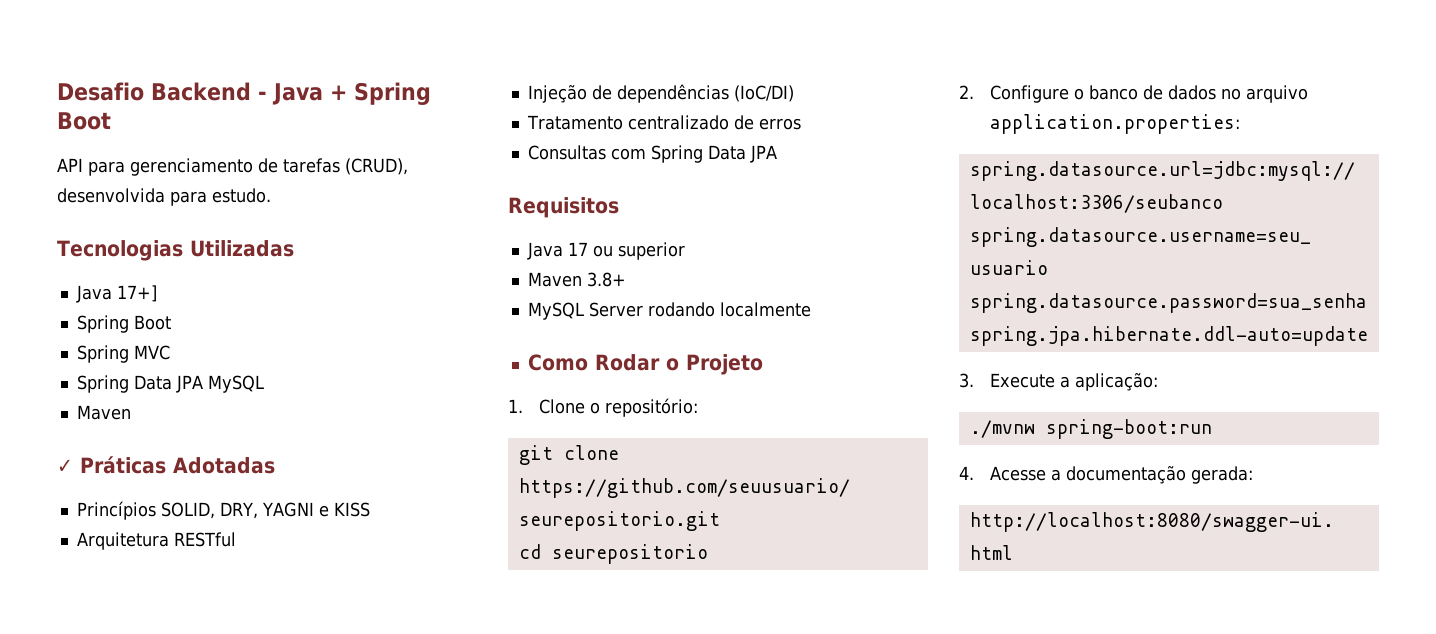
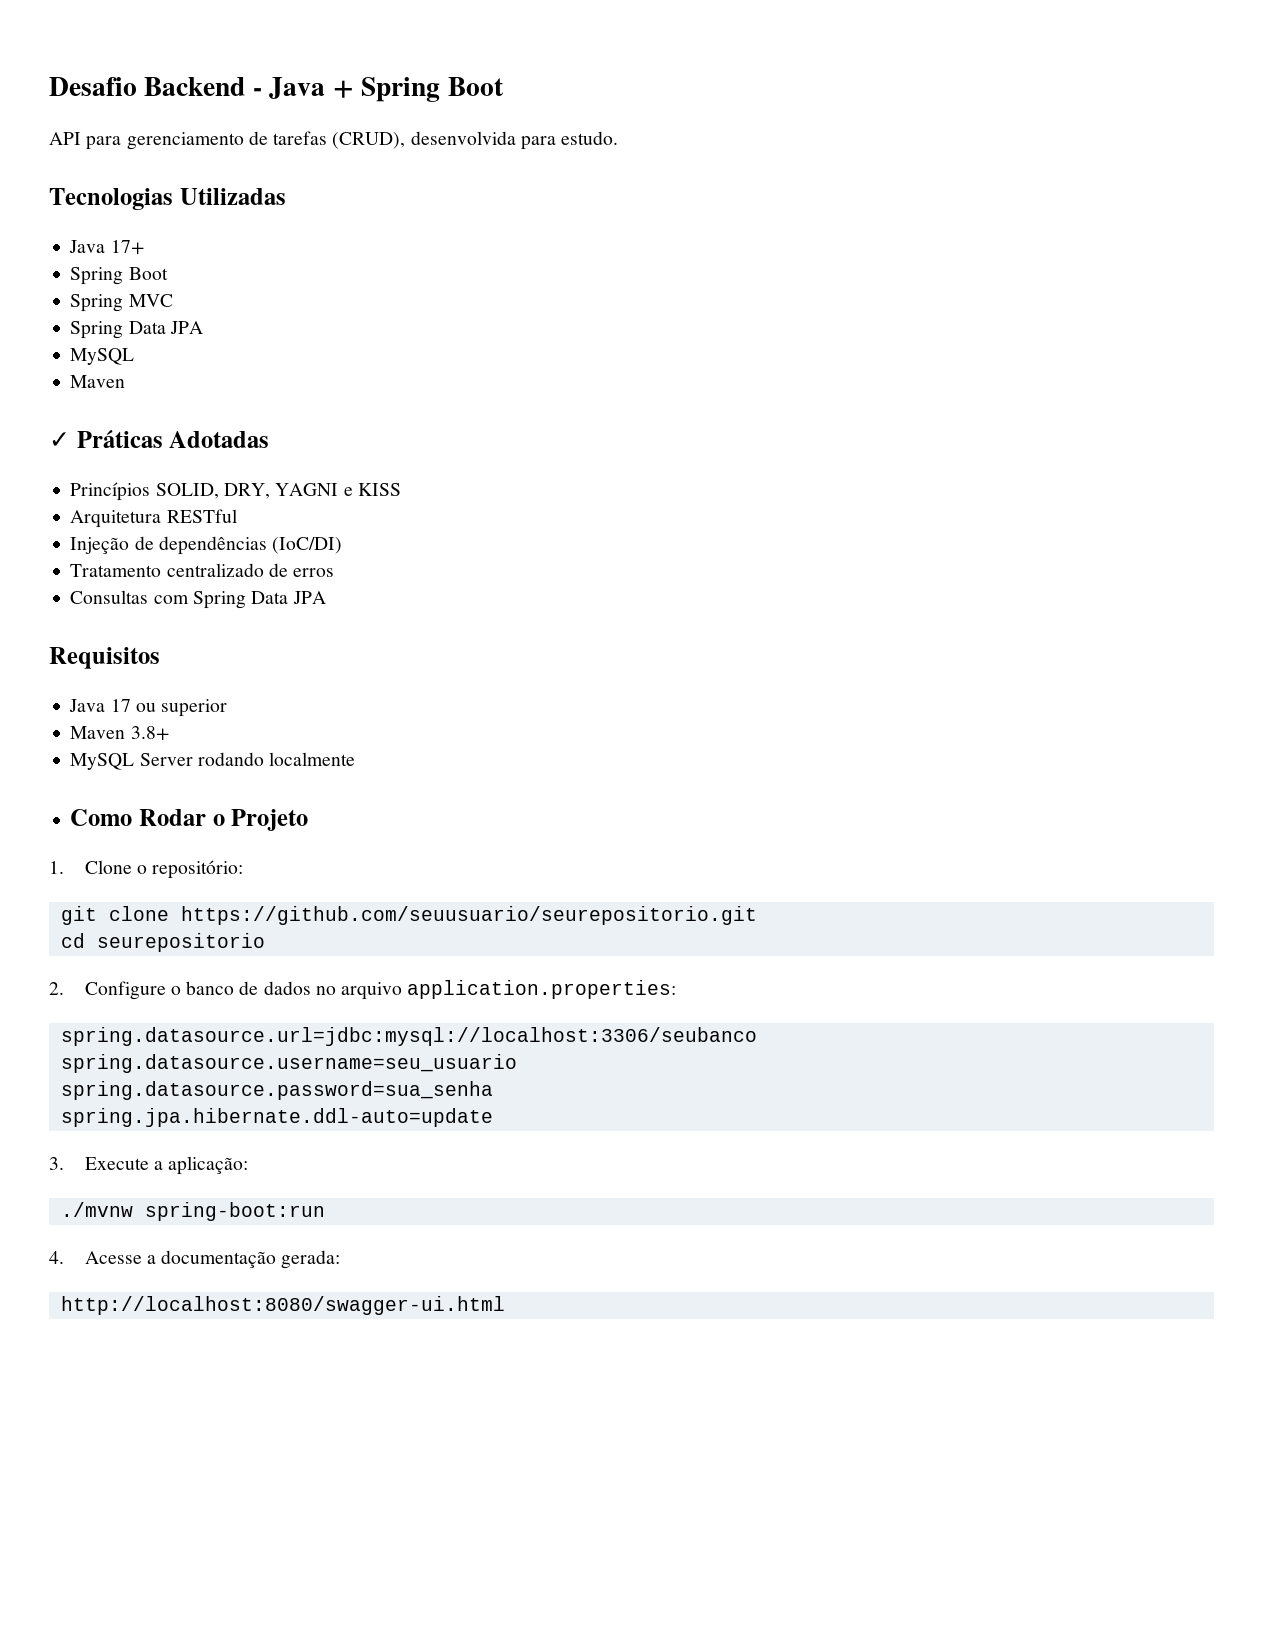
[116,285,157,302] 17+] -> [110,240,144,255] 17+
(203, 384) none -> (203, 327) //

